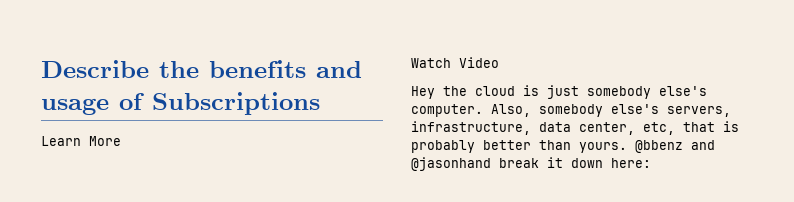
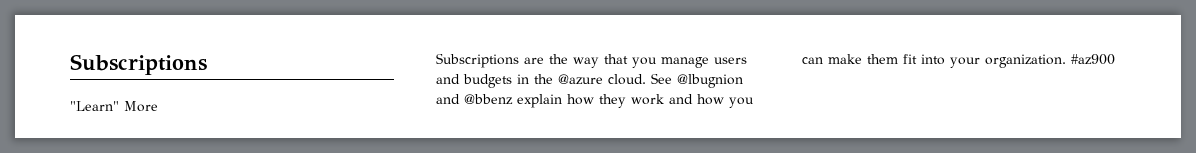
[41,60,362,78] [41,93,144,115] Describe the benefits and usage of -> (70, 64) none
[41,136,81,146] Learn -> [70,101,119,111] "Learn"
[411,57,499,68] [411,85,707,99] [411,104,731,117] [411,121,739,135] [411,140,715,153] [411,157,651,171] Watch Video // Hey the cloud is just somebody else's computer. Also, somebody else's servers, infrastructure, data center, etc, that is probably better than yours. @bbenz and @jasonhand break it down here: -> [436,53,747,68] [436,73,743,88] [436,94,754,108] [802,54,1115,68] Subscriptions are the way that you manage users and budgets in the @azure cloud. See @lbugnion and @bbenz explain how they work and how you can make them fit into your organization. #az900

